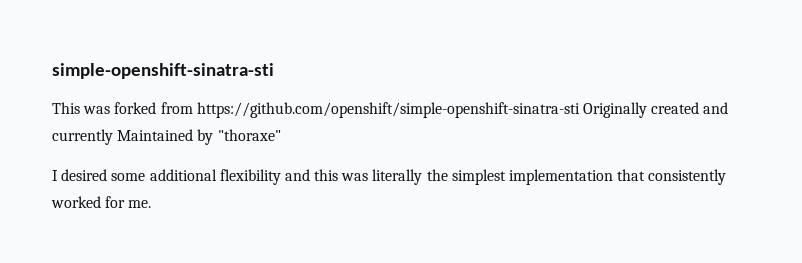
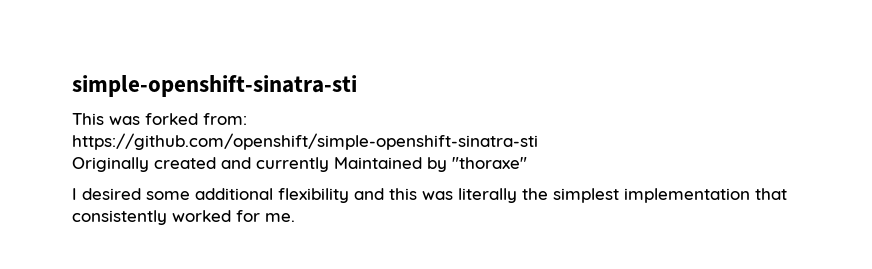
[160,102,193,114] from -> [203,113,247,125] from: //
(580, 110) none -> (538, 141) //

